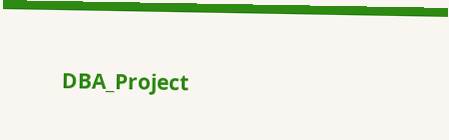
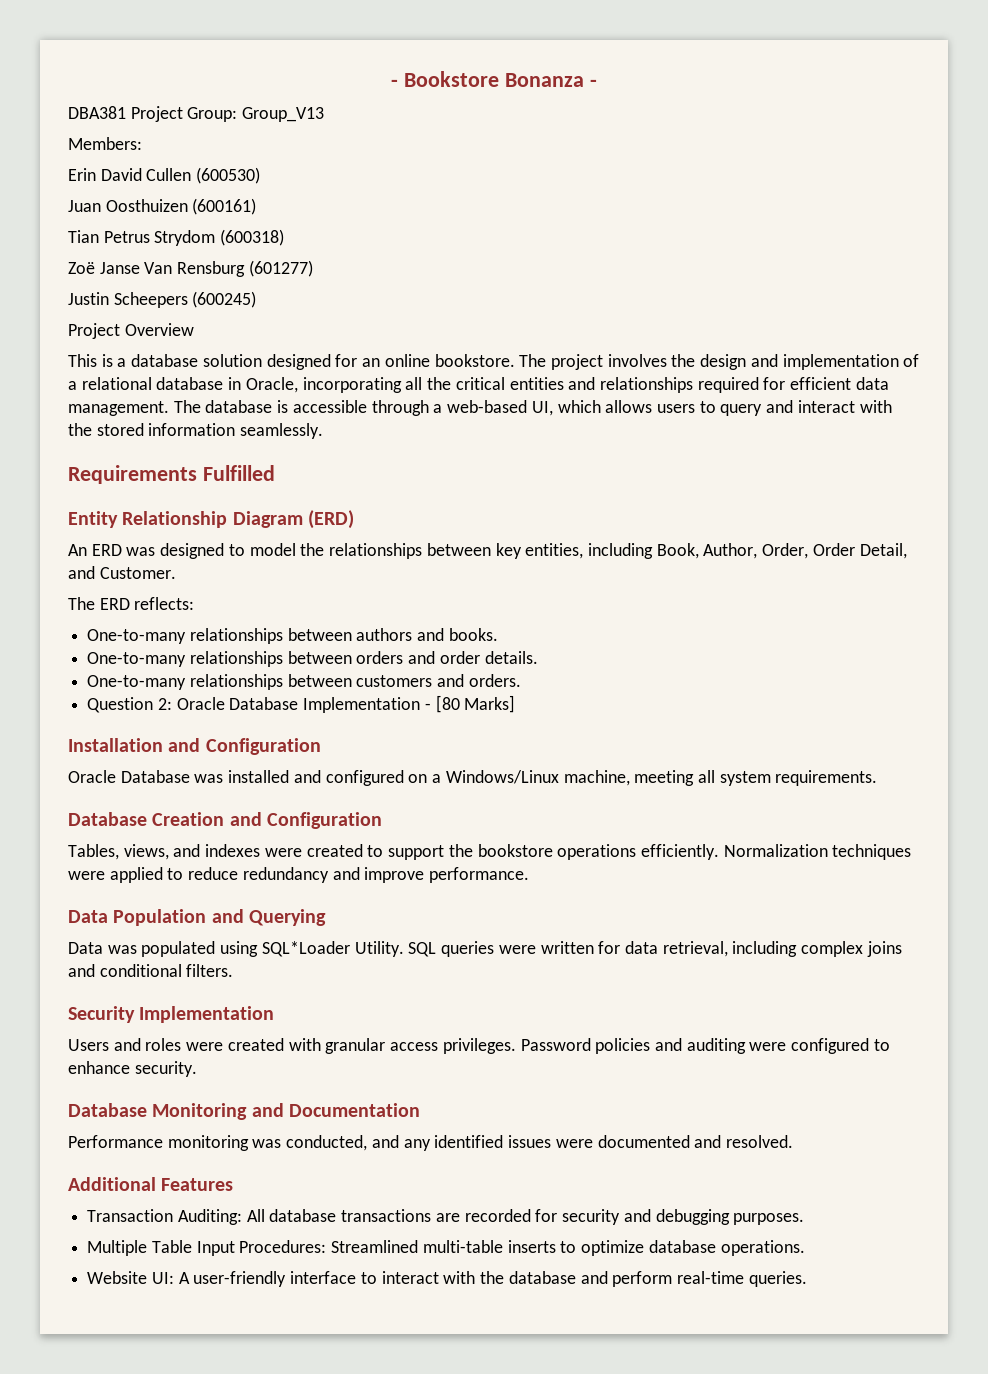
[61,72,189,96] DBA_Project -> [391,71,597,87] [68,106,325,122] [68,137,142,150] [68,167,261,184] [68,198,257,215] [68,229,285,246] [68,260,313,277] [68,291,257,308] [68,323,194,339] [68,354,920,370] [68,377,889,393] [68,400,892,416] [68,423,324,439] [68,465,275,484] [68,510,354,529] [68,543,907,559] [68,566,176,579] [68,597,195,610] [87,628,498,644] [87,651,538,667] [87,674,521,690] [87,695,516,713] [68,738,321,755] [68,770,878,786] [68,812,382,829] [68,844,912,860] [68,867,530,883] [68,909,326,926] [68,941,902,957] [68,964,234,977] [68,1006,275,1023] [68,1038,890,1054] [68,1061,197,1077] [68,1103,420,1120] [68,1135,793,1151] [68,1177,234,1191] [87,1209,805,1225] [87,1240,805,1256] [87,1271,807,1287] - Bookstore Bonanza - // DBA381 Project Group: Group_V13 // Members: // Erin David Cullen (600530) // Juan Oosthuizen (600161) // Tian Petrus Strydom (600318) // Zoë Janse Van Rensburg (601277) // Justin Scheepers (600245) // Project Overview // This is a database solution designed for an online bookstore. The project involves the design and implementation of a relational database in Oracle, incorporating all the critical entities and relationships required for efficient data management. The database is accessible through a web-based UI, which allows users to query and interact with the stored information seamlessly. // Requirements Fulfilled // Entity Relationship Diagram (ERD) // An ERD was designed to model the relationships between key entities, including Book, Author, Order, Order Detail, and Customer. // The ERD reflects: // One-to-many relationships between authors and books. // One-to-many relationships between orders and order details. // One-to-many relationships between customers and orders. // Question 2: Oracle Database Implementation - [80 Marks] // Installation and Configuration // Oracle Database was installed and configured on a Windows/Linux machine, meeting all system requirements. // Database Creation and Configuration // Tables, views, and indexes were created to support the bookstore operations efficiently. Normalization techniques were applied to reduce redundancy and improve performance. // Data Population and Querying // Data was populated using SQL*Loader Utility. SQL queries were written for data retrieval, including complex joins and conditional filters. // Security Implementation // Users and roles were created with granular access privileges. Password policies and auditing were configured to enhance security. // Database Monitoring and Documentation // Performance monitoring was conducted, and any identified issues were documented and resolved. // Additional Features // Transaction Auditing: All database transactions are recorded for security and debugging purposes. // Multiple Table Input Procedures: Streamlined multi-table inserts to optimize database operations. // Website UI: A user-friendly interface to interact with the database and perform real-time queries.

